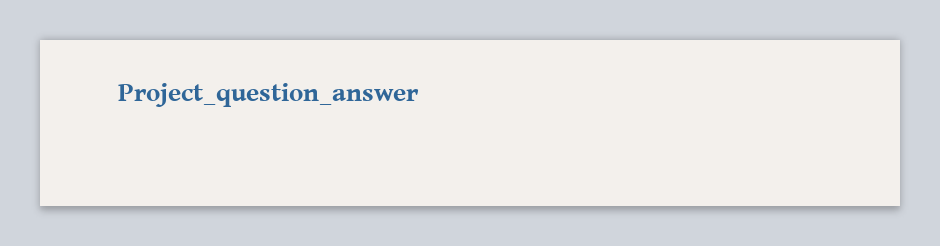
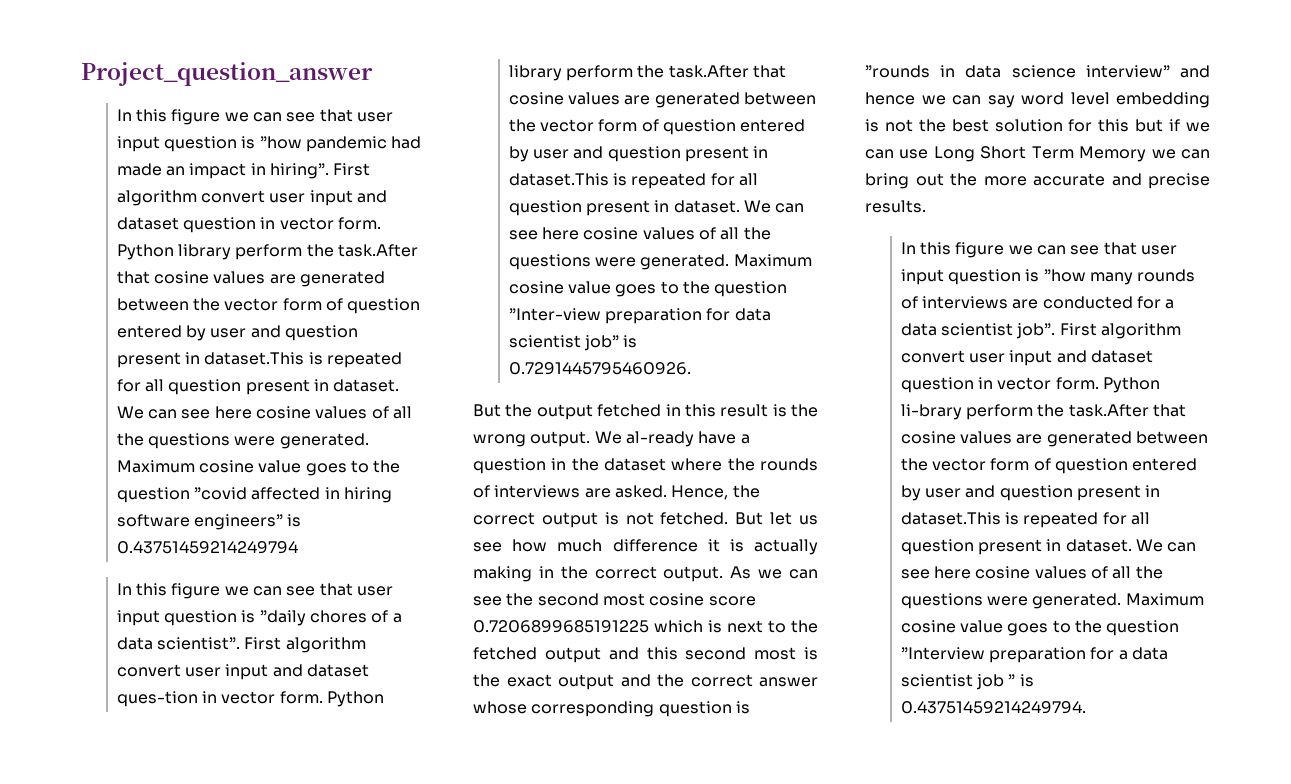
(419, 95) none -> [116,109,393,125] [116,136,422,152] [116,163,371,179] [116,190,388,206] [116,217,382,233] [116,244,419,260] [116,271,386,287] [116,298,421,314] [116,325,359,341] [116,352,403,368] [116,379,400,395] [116,406,412,419] [116,433,369,449] [116,460,401,476] [116,487,393,503] [116,514,302,530] [116,541,298,554] [116,583,393,599] [116,610,402,626] [116,637,366,653] [116,664,370,680] [116,691,385,707] [508,65,787,81] [508,92,817,108] [508,119,806,135] [508,146,769,162] [508,173,759,189] [508,200,805,216] [508,227,771,240] [508,254,812,270] [508,281,788,297] [508,308,771,324] [508,335,638,351] [508,362,691,375] [473,404,818,420] [473,431,750,447] [473,458,818,474] [473,485,760,500] [473,512,818,528] [473,539,818,555] [473,566,818,582] [473,593,756,606] [473,620,818,633] [473,647,818,663] [473,674,818,690] [473,701,750,717] [865,65,1210,78] [865,92,1210,108] [865,119,1210,132] [865,146,1210,162] [865,173,1210,189] [865,200,926,213] [900,242,1177,258] [900,269,1196,285] [900,296,1175,309] [900,323,1182,339] [900,350,1154,366] [900,377,1161,393] [900,404,1187,420] [900,431,1209,447] [900,458,1198,474] [900,485,1161,501] [900,512,1151,528] [900,539,1197,555] [900,566,1163,579] [900,593,1204,609] [900,620,1180,636] [900,647,1169,663] [900,674,1034,690] [900,701,1086,714] // In this figure we can see that user input question is ”how pandemic had made an impact in hiring”. First algorithm convert user input and dataset question in vector form. Python library perform the task.After that cosine values are generated between the vector form of question entered by user and question present in dataset.This is repeated for all question present in dataset. We can see here cosine values of all the questions were generated. Maximum cosine value goes to the question ”covid affected in hiring software engineers” is 0.43751459214249794 // In this figure we can see that user input question is ”daily chores of a data scientist”. First algorithm convert user input and dataset ques-tion in vector form. Python library perform the task.After that cosine values are generated between the vector form of question entered by user and question present in dataset.This is repeated for all question present in dataset. We can see here cosine values of all the questions were generated. Maximum cosine value goes to the question ”Inter-view preparation for data scientist job” is 0.7291445795460926. // But the output fetched in this result is the wrong output. We al-ready have a question in the dataset where the rounds of interviews are asked. Hence, the correct output is not fetched. But let us see how much difference it is actually making in the correct output. As we can see the second most cosine score 0.7206899685191225 which is next to the fetched output and this second most is the exact output and the correct answer whose corresponding question is ”rounds in data science interview” and hence we can say word level embedding is not the best solution for this but if we can use Long Short Term Memory we can bring out the more accurate and precise results. // In this figure we can see that user input question is ”how many rounds of interviews are conducted for a data scientist job”. First algorithm convert user input and dataset question in vector form. Python li-brary perform the task.After that cosine values are generated between the vector form of question entered by user and question present in dataset.This is repeated for all question present in dataset. We can see here cosine values of all the questions were generated. Maximum cosine value goes to the question ”Interview preparation for a data scientist job ” is 0.43751459214249794.

